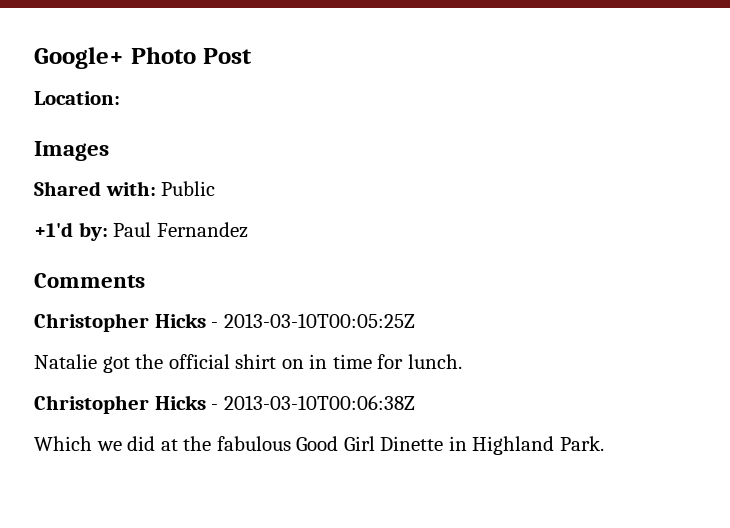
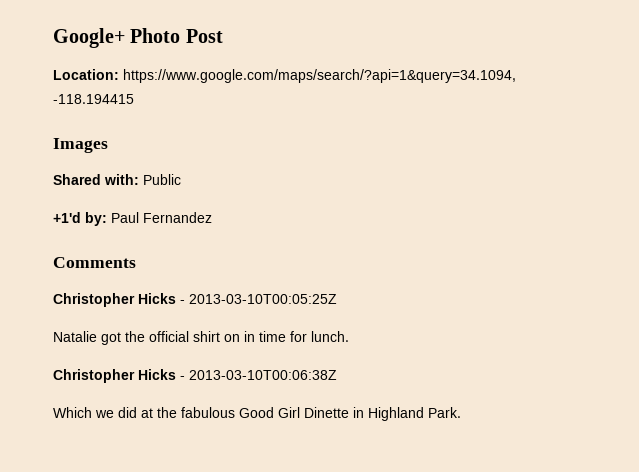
(120, 98) none -> [123,69,516,83] [53,94,134,104] https://www.google.com/maps/search/?api=1&query=34.1094, -118.194415

